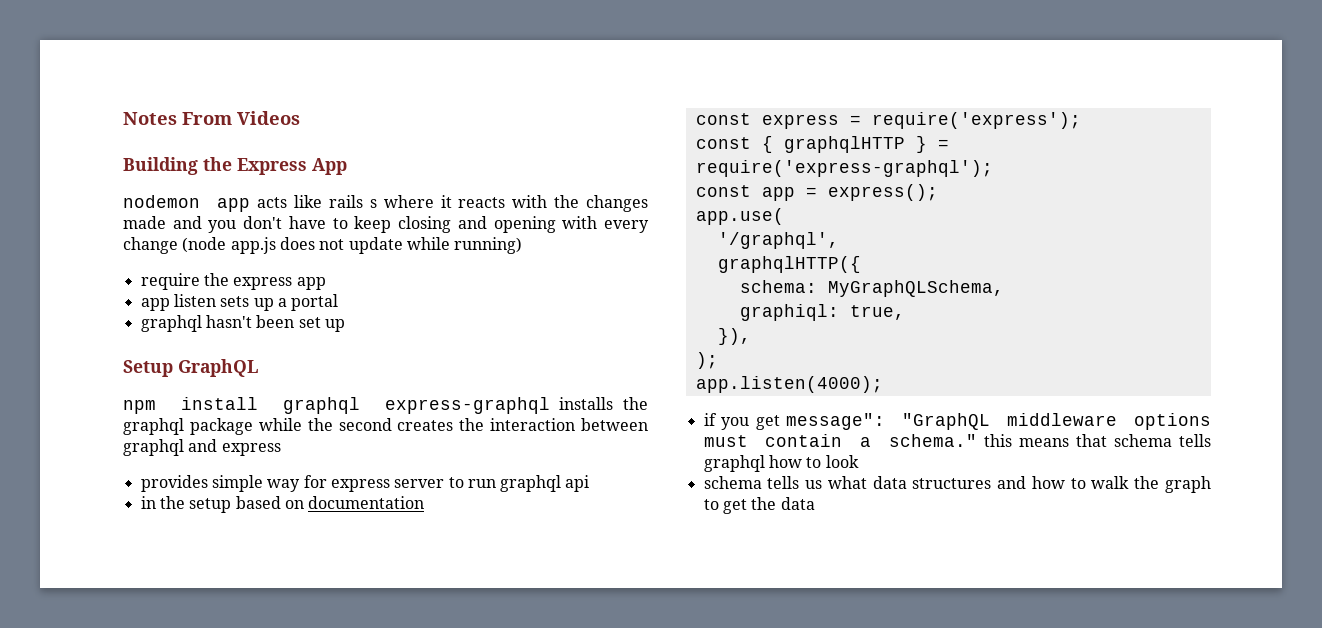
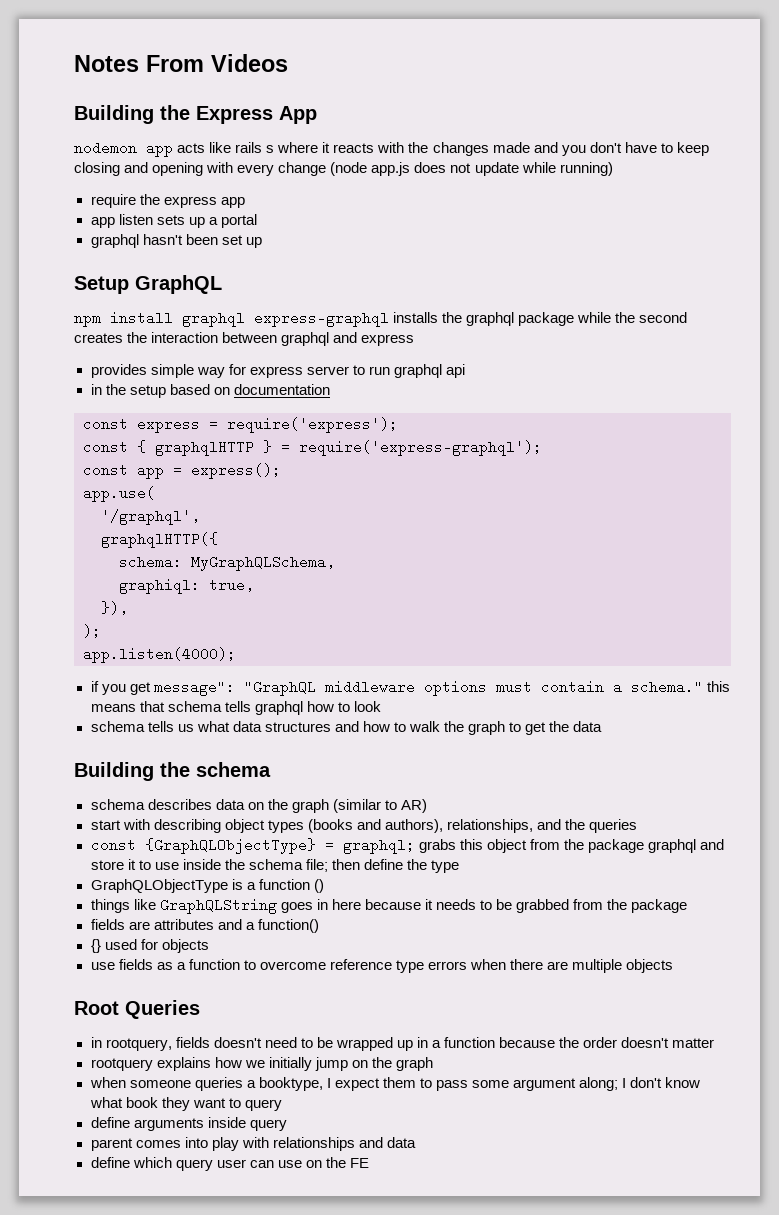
(815, 503) none -> [74,762,271,781] [90,799,427,813] [90,819,638,833] [90,838,724,854] [90,859,460,873] [90,879,324,893] [90,898,688,914] [90,919,319,933] [90,939,209,953] [90,959,674,973] [74,1000,200,1019] [90,1037,715,1051] [90,1057,433,1071] [89,1077,701,1091] [89,1097,282,1111] [90,1117,287,1131] [90,1137,416,1151] [90,1157,369,1171] // Building the schema // schema describes data on the graph (similar to AR) // start with describing object types (books and authors), relationships, and the queries // const {GraphQLObjectType} = graphql; grabs this object from the package graphql and store it to use inside the schema file; then define the type // GraphQLObjectType is a function () // things like GraphQLString goes in here because it needs to be grabbed from the package // fields are attributes and a function() // {} used for objects // use fields as a function to overcome reference type errors when there are multiple objects // Root Queries // in rootquery, fields doesn't need to be wrapped up in a function because the order doesn't matter // rootquery explains how we initially jump on the graph // when someone queries a booktype, I expect them to pass some argument along; I don't know what book they want to query // define arguments inside query // parent comes into play with relationships and data // define which query user can use on the FE

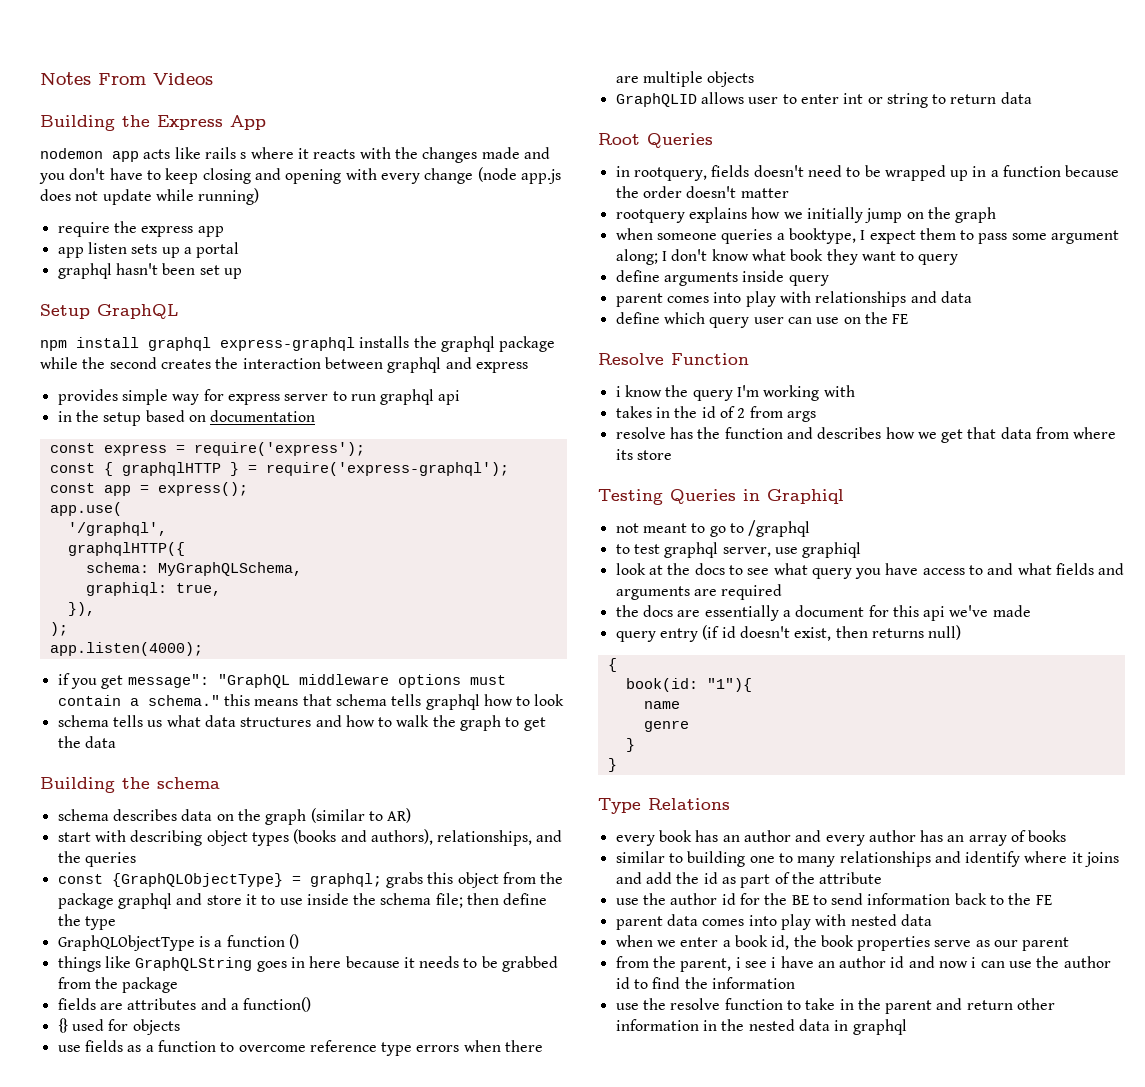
(674, 966) none -> [615,92,1032,108] // GraphQLID allows user to enter int or string to return data
(369, 1163) none -> [598,353,749,365] [615,385,855,401] [615,406,816,422] [615,427,1117,443] [615,449,672,460] [598,489,844,505] [615,520,811,537] [615,542,862,558] [615,563,1125,579] [615,584,783,600] [615,605,1031,621] [615,625,962,642] [607,658,617,672] [625,678,752,692] [643,701,680,709] [643,720,689,732] [625,738,635,752] [607,758,617,772] [598,798,730,814] [615,830,1067,846] [615,851,1120,867] [615,872,883,888] [615,893,1052,905] [615,914,932,930] [615,935,1070,951] [615,956,1111,972] [615,977,795,989] [615,998,1056,1014] [615,1019,907,1035] // Resolve Function // i know the query I'm working with // takes in the id of 2 from args // resolve has the function and describes how we get that data from where its store // Testing Queries in Graphiql // not meant to go to /graphql // to test graphql server, use graphiql // look at the docs to see what query you have access to and what fields and arguments are required // the docs are essentially a document for this api we've made // query entry (if id doesn't exist, then returns null) // { // book(id: "1"){ // name // genre // } // } // Type Relations // every book has an author and every author has an array of books // similar to building one to many relationships and identify where it joins and add the id as part of the attribute // use the author id for the BE to send information back to the FE // parent data comes into play with nested data // when we enter a book id, the book properties serve as our parent // from the parent, i see i have an author id and now i can use the author id to find the information // use the resolve function to take in the parent and return other information in the nested data in graphql

